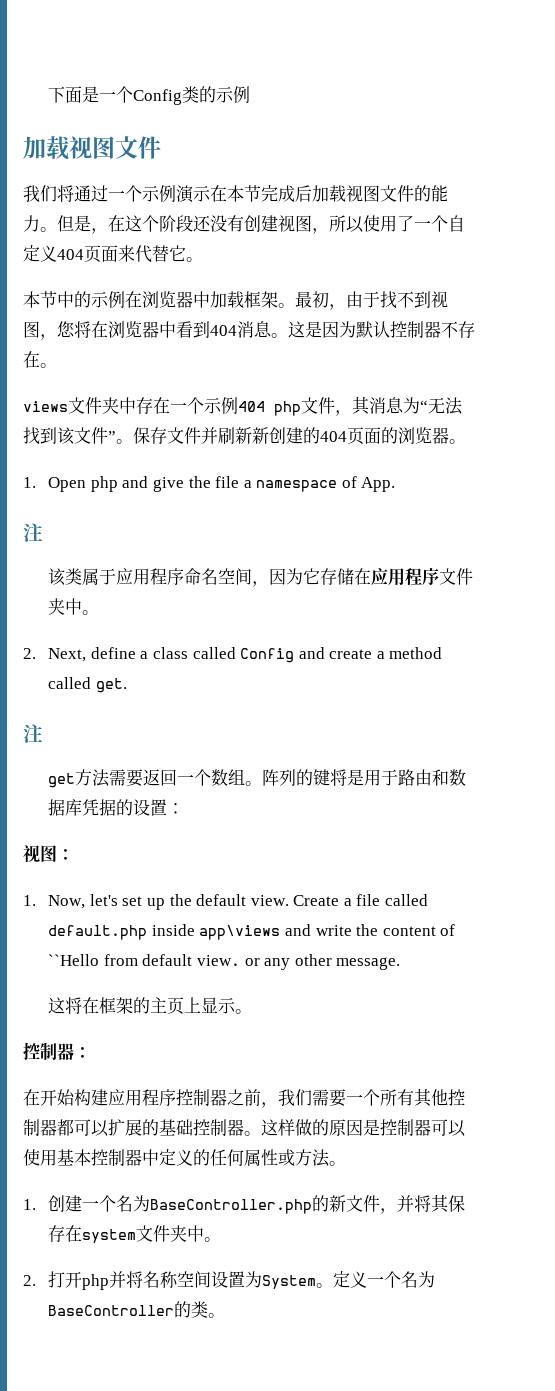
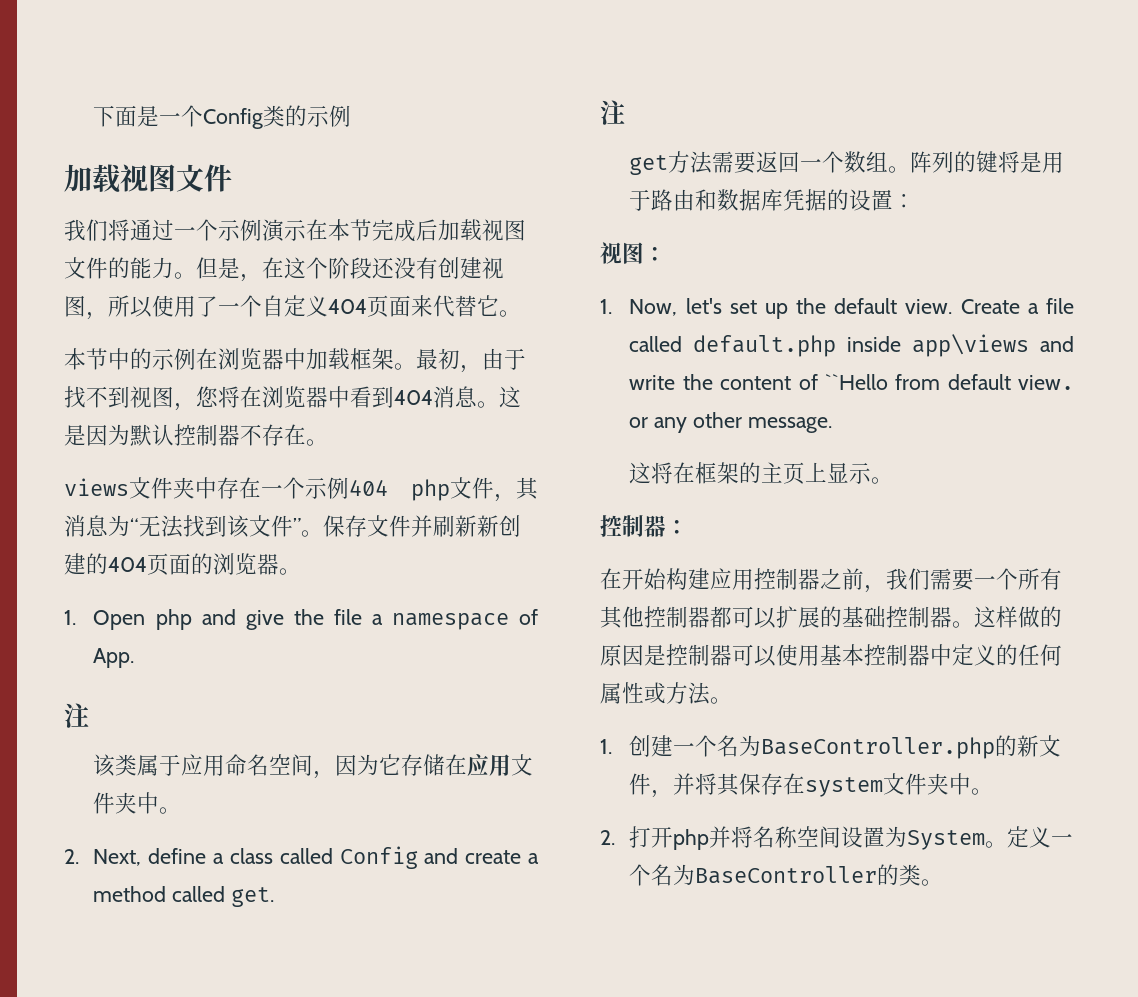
[150,568,185,585] 程序 -> (226, 765) none
[405,568,440,586] 程序 -> (512, 765) none
[142,1089,176,1106] 程序 -> (754, 579) none

